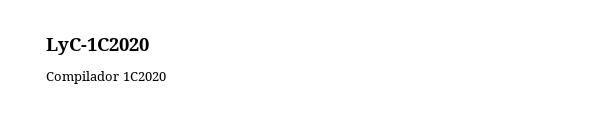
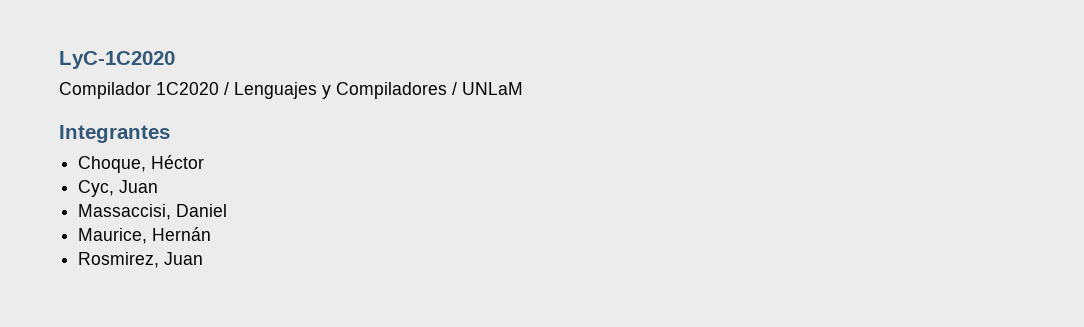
(166, 76) none -> [224,82,523,99] [59,125,170,143] [78,155,205,173] [78,180,159,197] [78,204,228,220] [78,227,212,244] [78,252,204,268] / Lenguajes y Compiladores / UNLaM // Integrantes // Choque, Héctor // Cyc, Juan // Massaccisi, Daniel // Maurice, Hernán // Rosmirez, Juan

